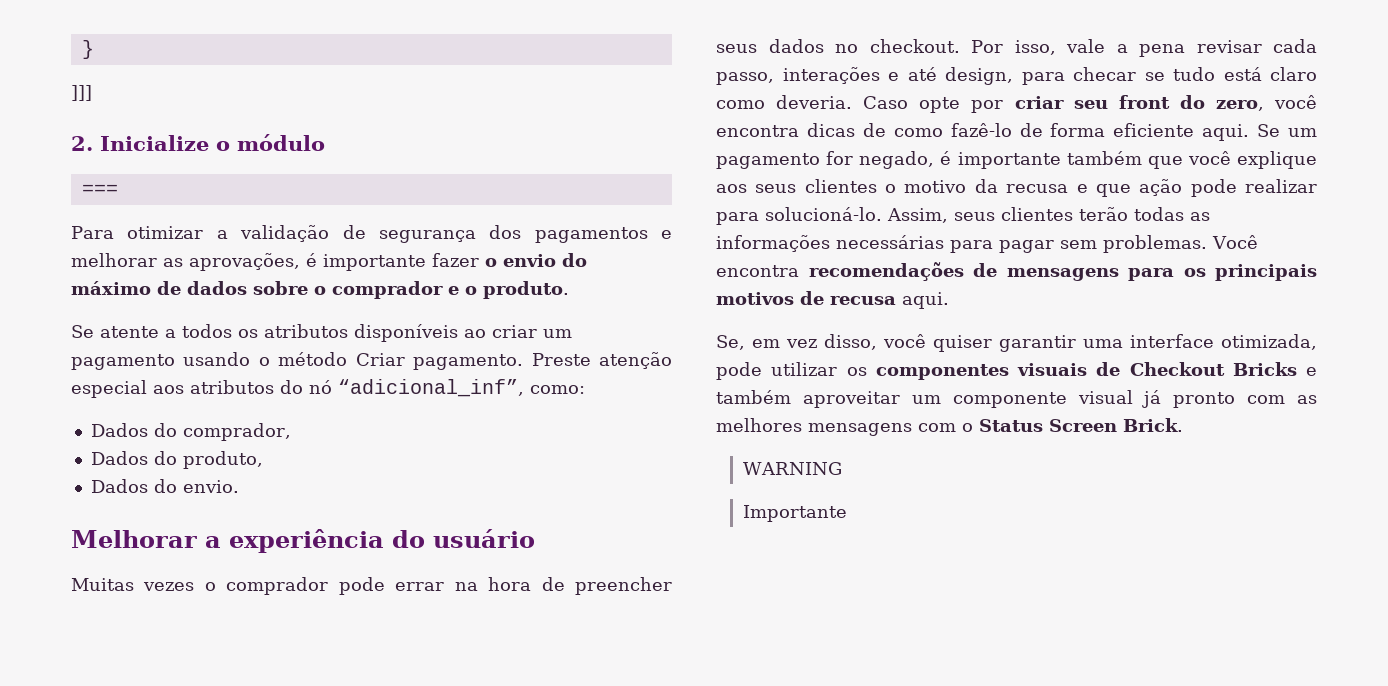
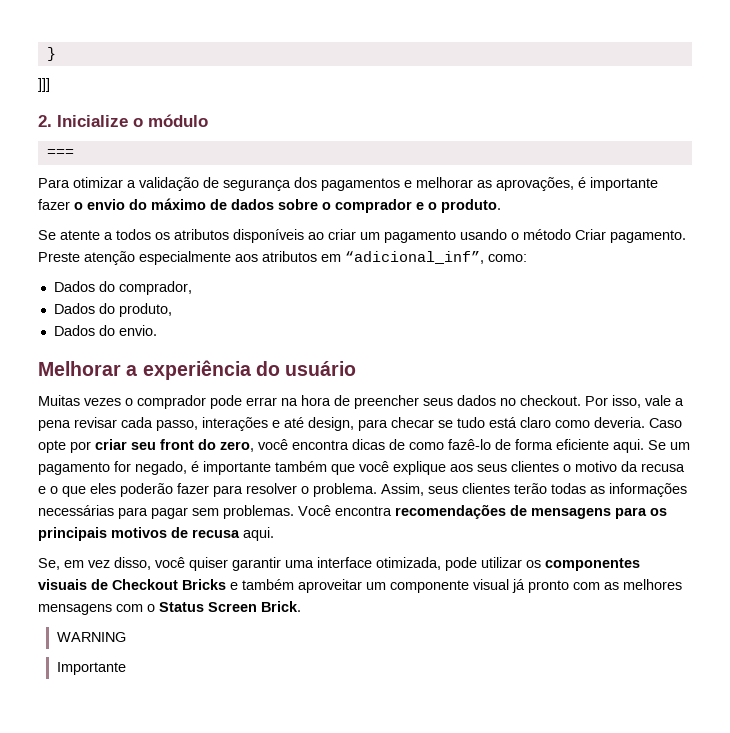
[71,380,147,398] especial -> [139,251,231,265] especialmente
[280,380,332,394] do nó -> [321,254,341,262] em
[1095,179,1317,197] [716,207,882,225] que ação pode realizar para solucioná-lo. -> [50,483,377,497] o que eles poderão fazer para resolver o problema.

